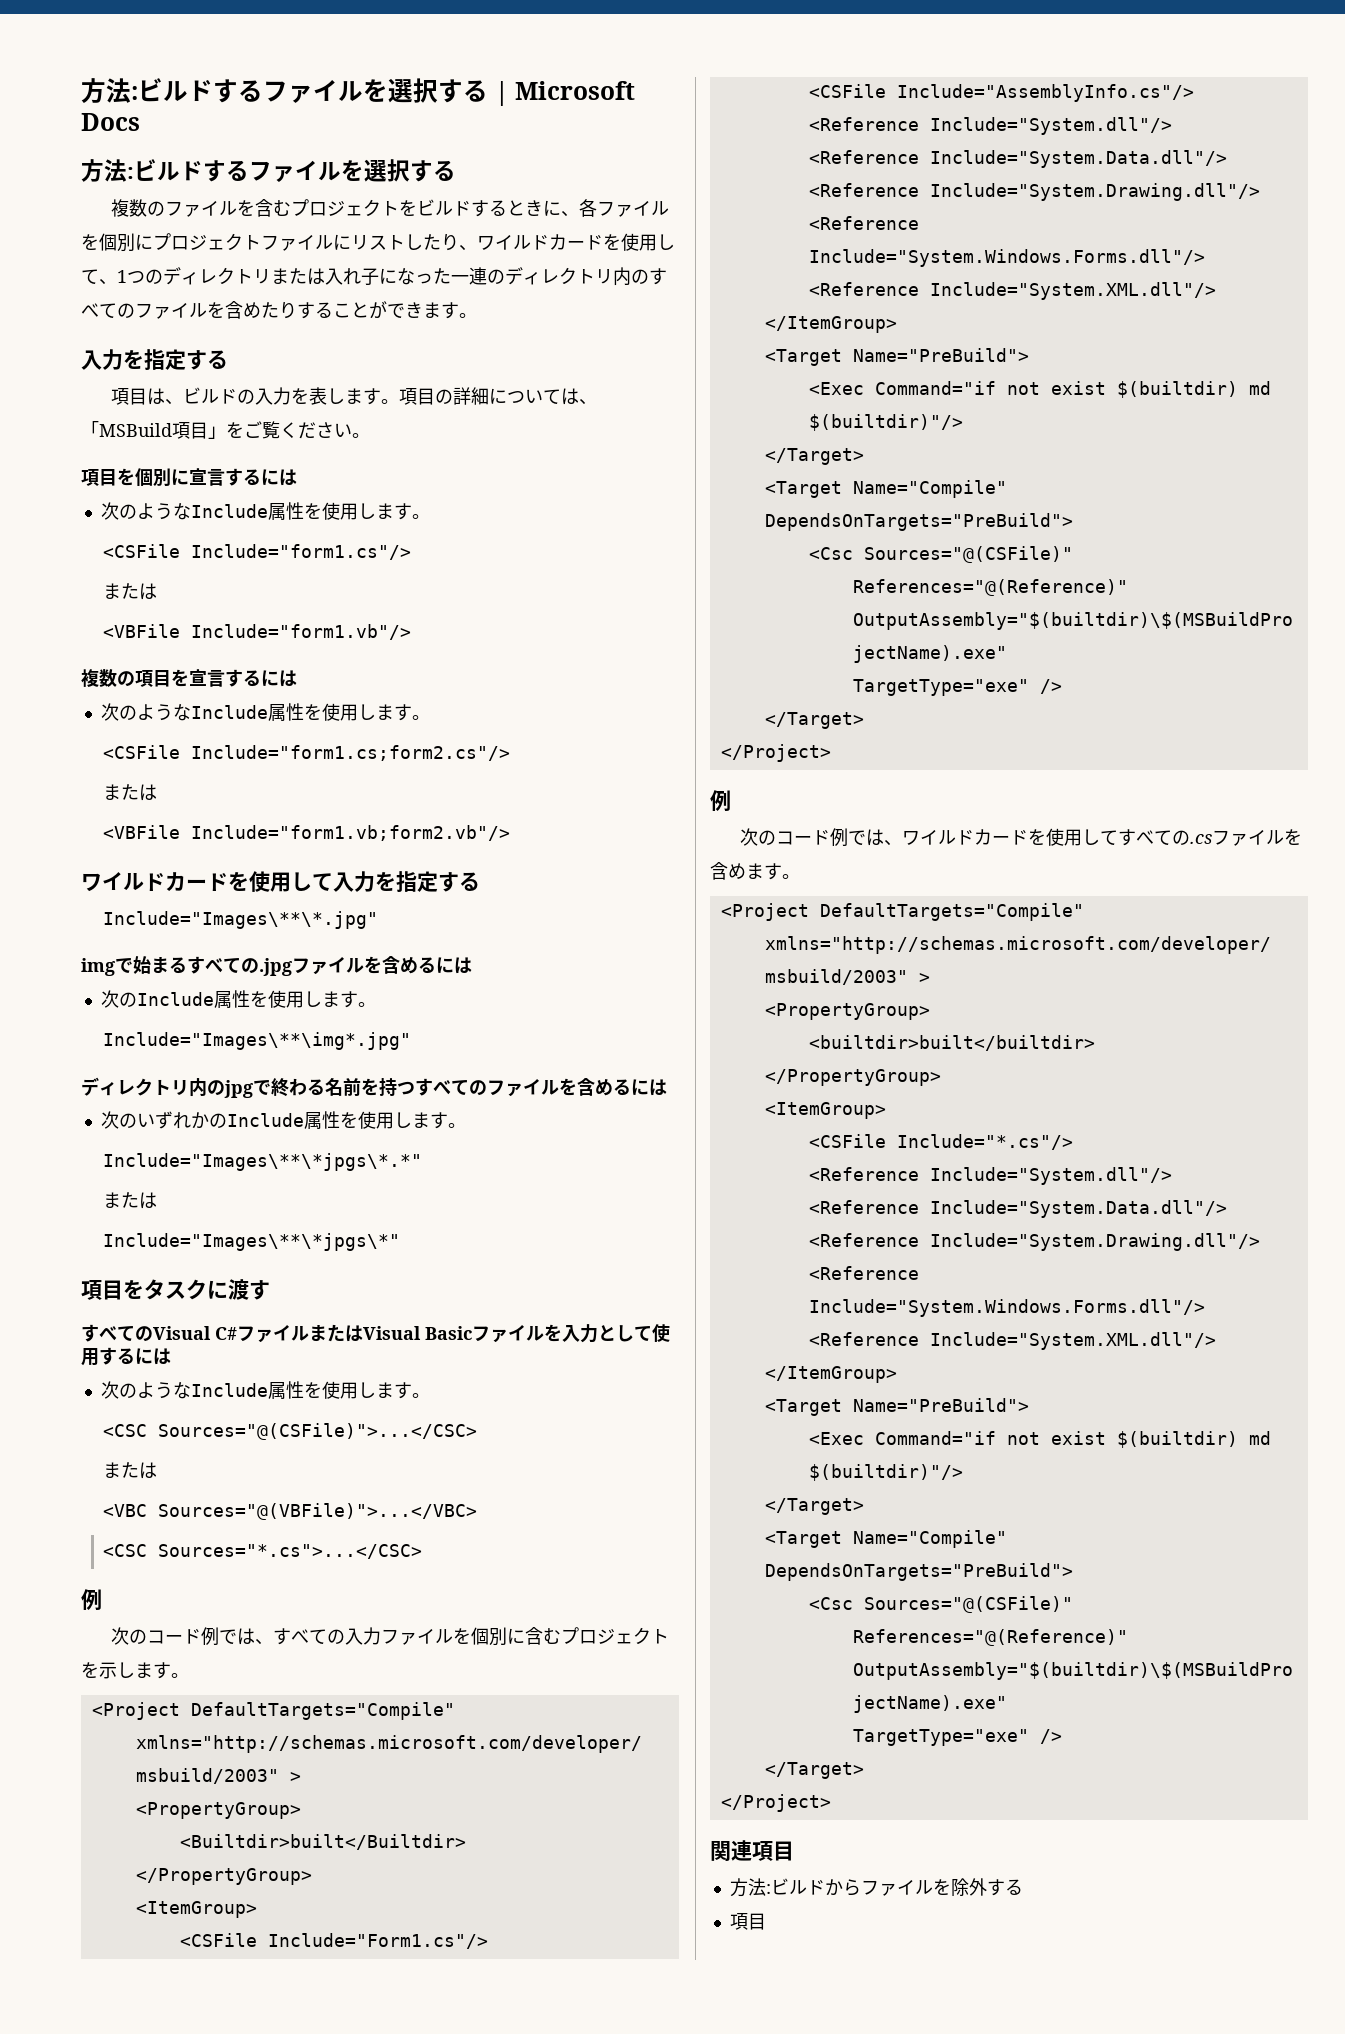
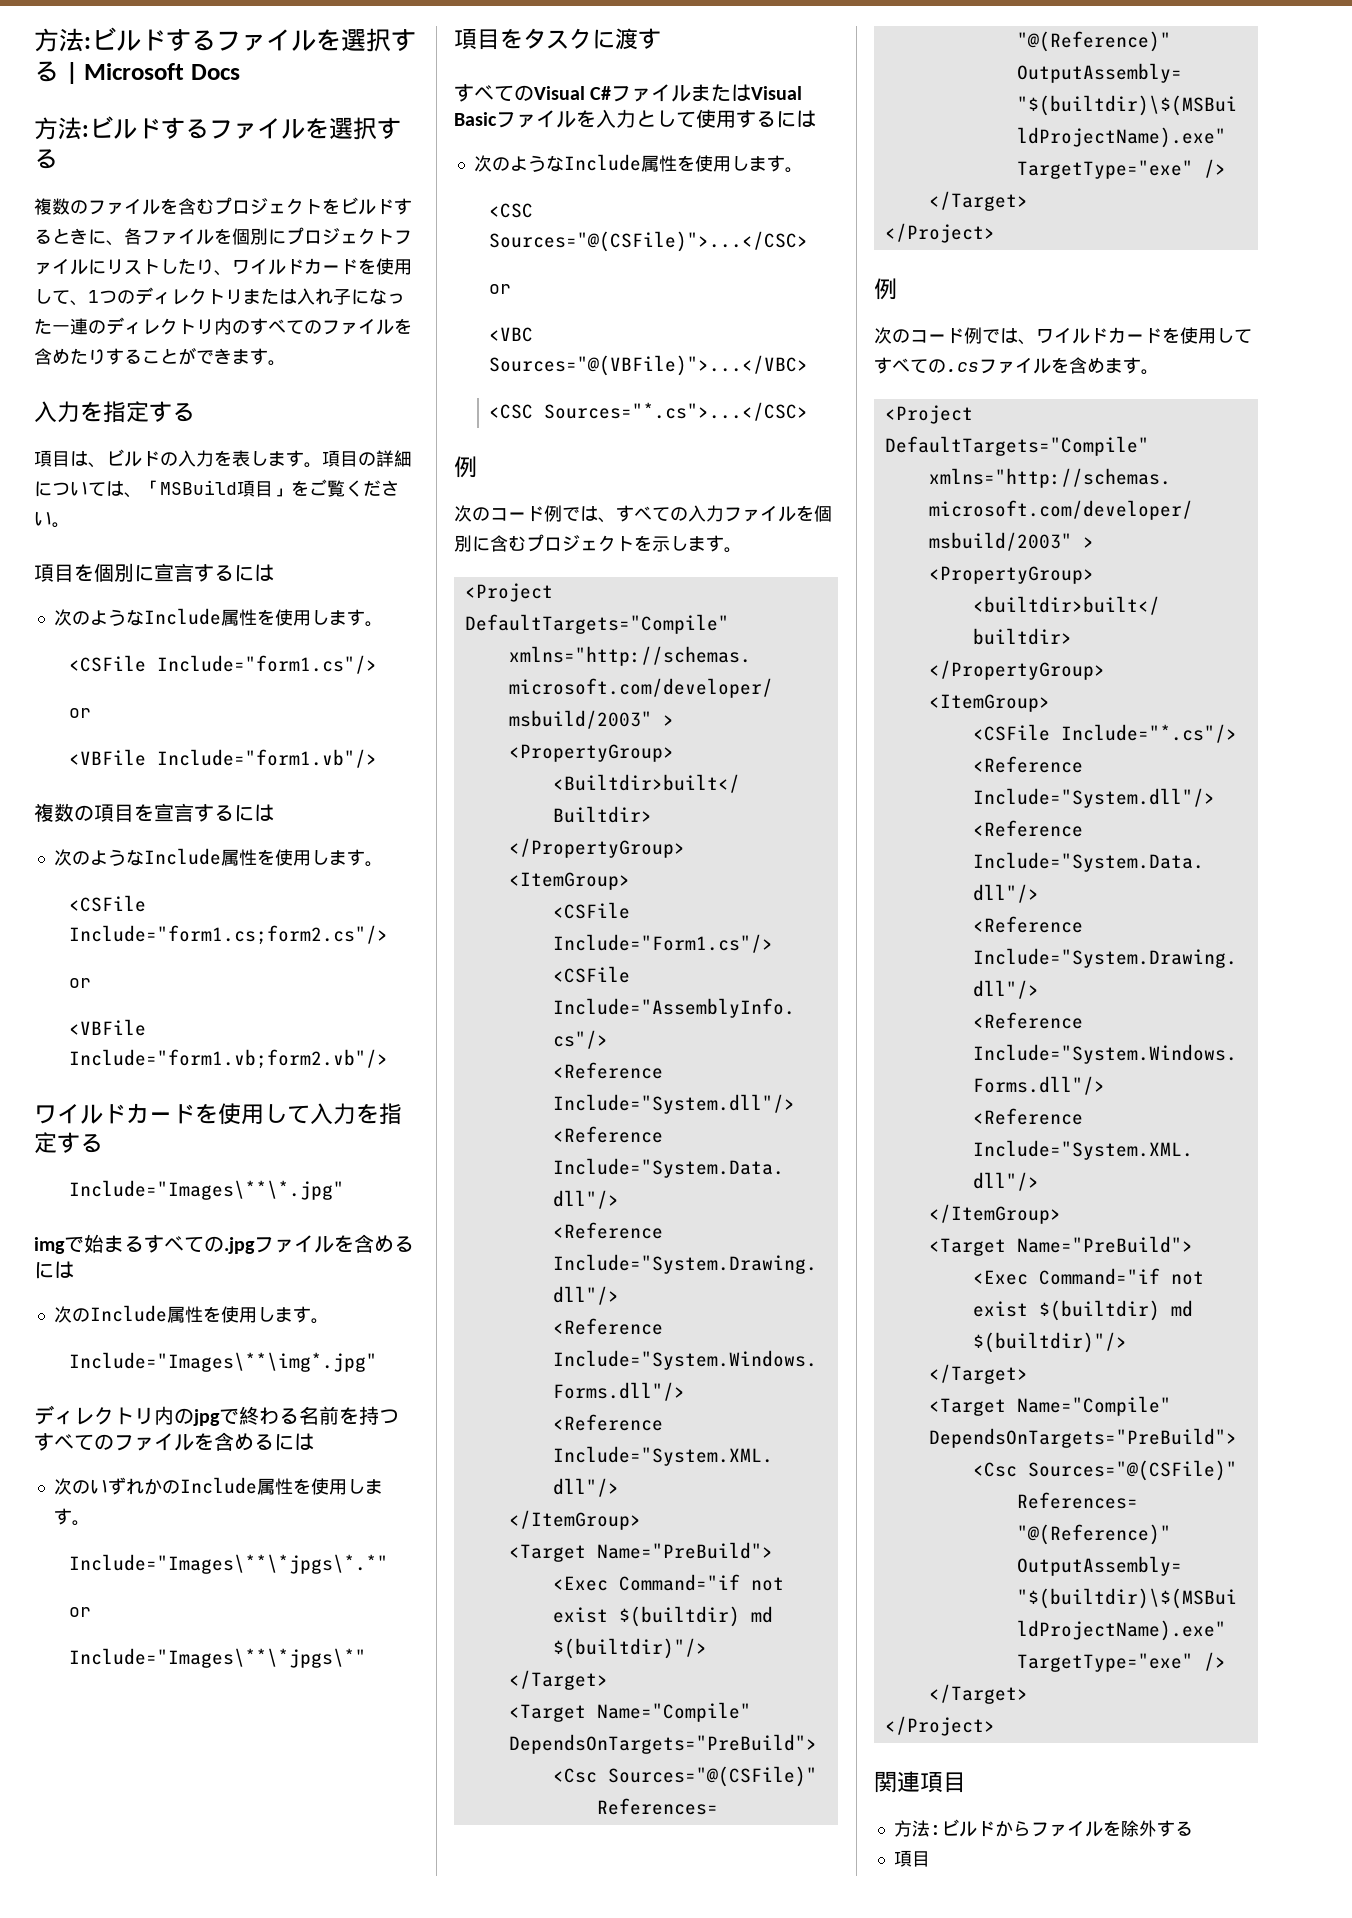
[103,583,158,600] または -> [69,708,92,718] or
[103,784,158,801] または -> [69,978,92,988] or
[103,1192,158,1209] または -> [69,1607,92,1617] or
[103,1462,158,1479] または -> [489,284,512,294] or

